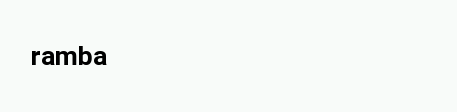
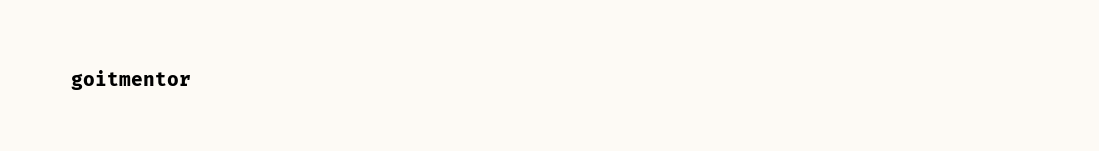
[31,46,107,65] ramba -> [71,70,191,90] goitmentor

